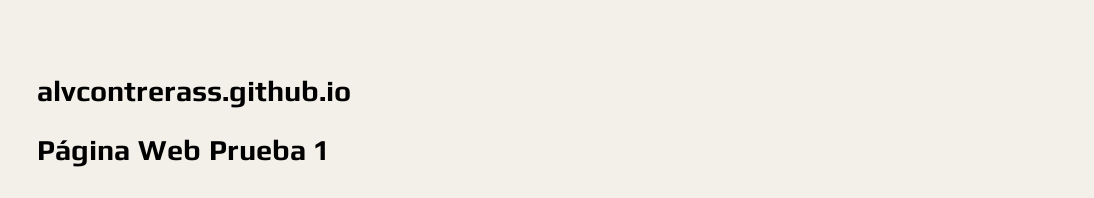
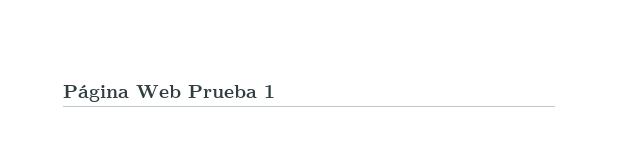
[37,80,351,108] alvcontrerass.github.io // -> (63, 93) none

